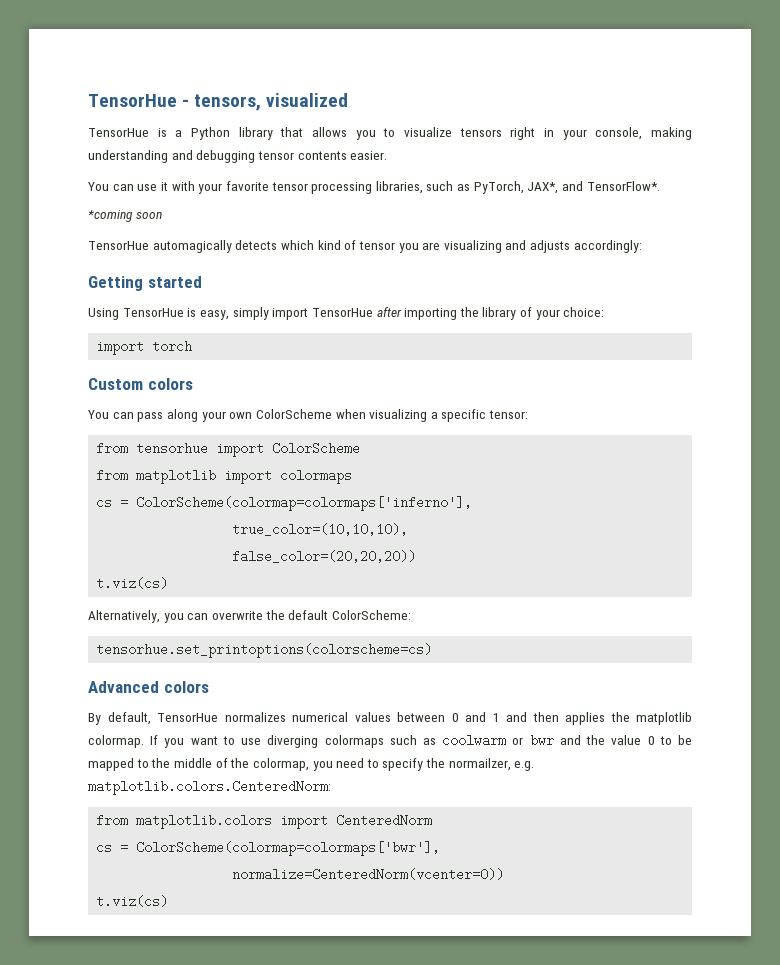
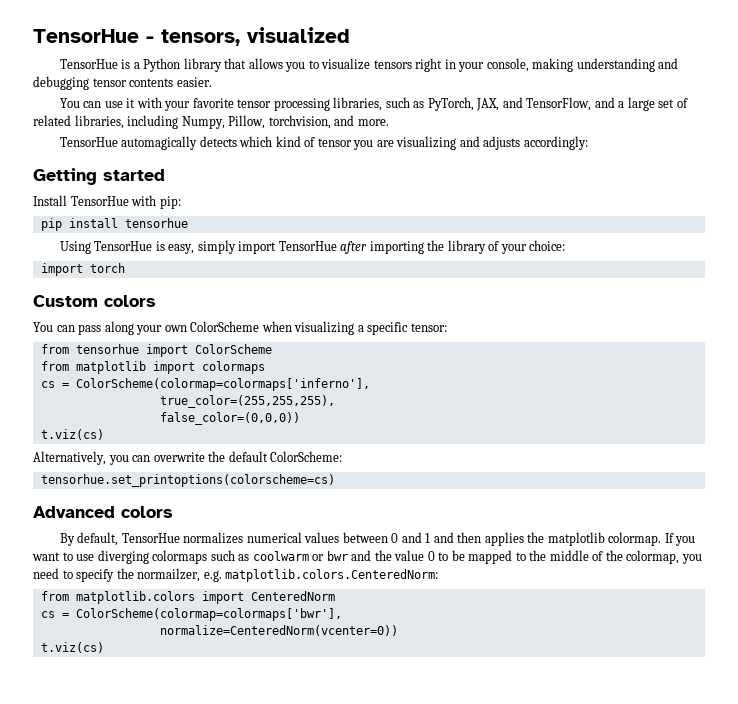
[527,181,660,194] [88,210,162,222] JAX*, and TensorFlow*. // *coming soon -> [476,97,688,111] [33,115,389,129] JAX, and TensorFlow, and a large set of related libraries, including Numpy, Pillow, torchvision, and more.
(202, 282) none -> [33,195,181,209] [40,218,188,231] // Install TensorHue with pip: // pip install tensorhue
[232,523,409,536] [232,550,417,563] true_color=(10,10,10), // false_color=(20,20,20)) -> [159,395,335,408] [159,412,300,425] true_color=(255,255,255), // false_color=(0,0,0))

